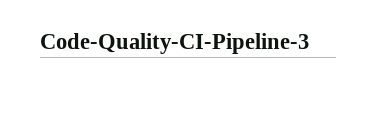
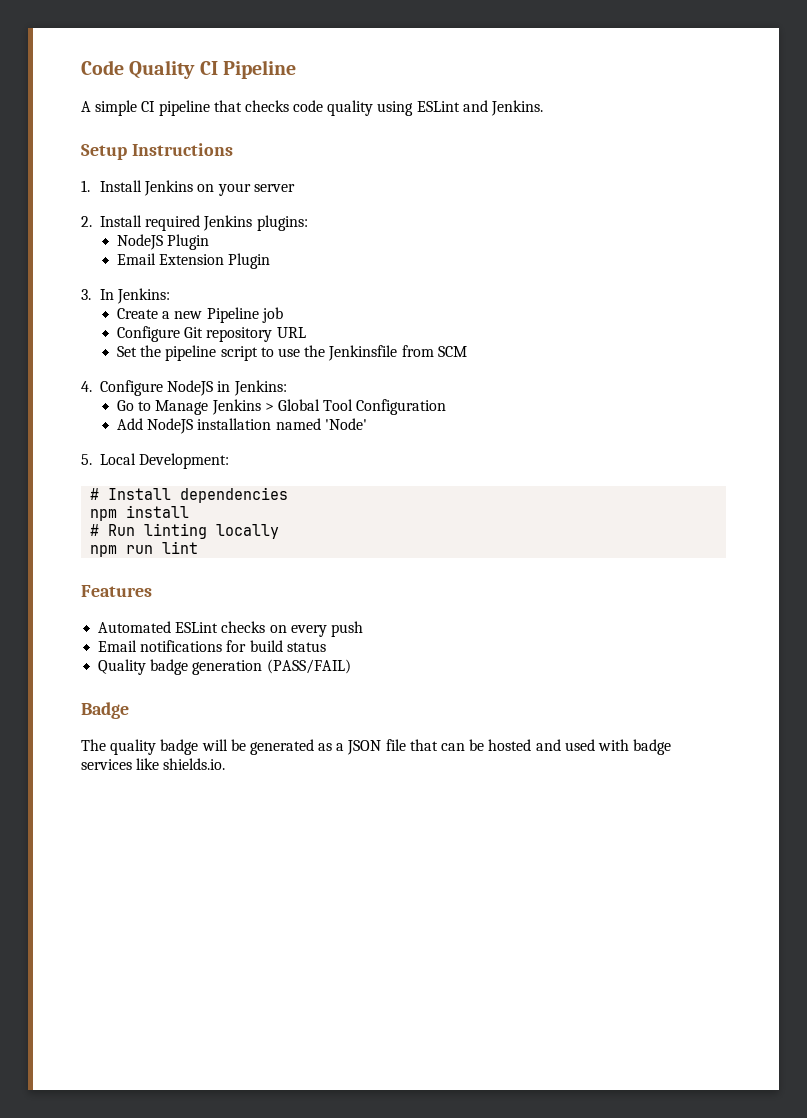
[40,33,309,54] Code-Quality-CI-Pipeline-3 -> [81,60,296,79] [81,100,544,116] [81,143,233,160] [81,180,295,196] [81,215,308,231] [117,234,210,250] [117,253,271,269] [81,288,171,304] [117,307,283,323] [117,326,306,342] [117,345,467,361] [81,380,287,396] [117,399,447,415] [117,418,367,434] [81,453,230,469] [90,487,289,503] [90,505,190,521] [90,523,280,539] [90,541,199,557] [81,585,152,597] [98,621,363,637] [98,640,326,652] [98,659,351,675] [81,702,129,719] [81,739,672,755] [81,758,226,770] Code Quality CI Pipeline // A simple CI pipeline that checks code quality using ESLint and Jenkins. // Setup Instructions // 1. Install Jenkins on your server // 2. Install required Jenkins plugins: // NodeJS Plugin // Email Extension Plugin // 3. In Jenkins: // Create a new Pipeline job // Configure Git repository URL // Set the pipeline script to use the Jenkinsfile from SCM // 4. Configure NodeJS in Jenkins: // Go to Manage Jenkins > Global Tool Configuration // Add NodeJS installation named 'Node' // 5. Local Development: // # Install dependencies // npm install // # Run linting locally // npm run lint // Features // Automated ESLint checks on every push // Email notifications for build status // Quality badge generation (PASS/FAIL) // Badge // The quality badge will be generated as a JSON file that can be hosted and used with badge services like shields.io.

